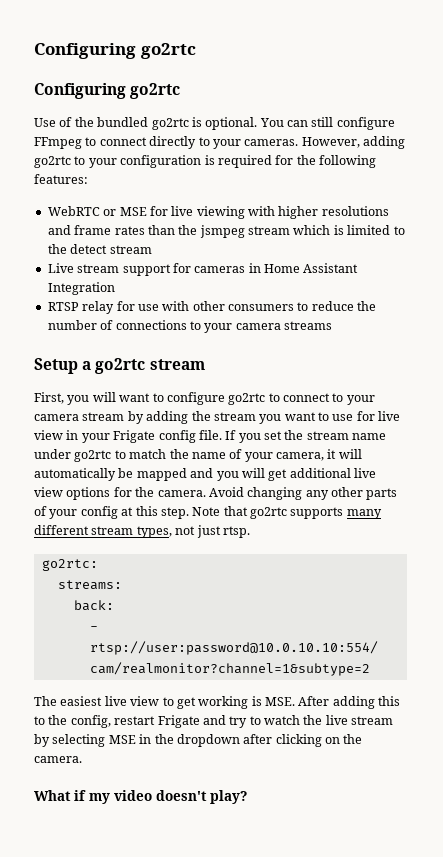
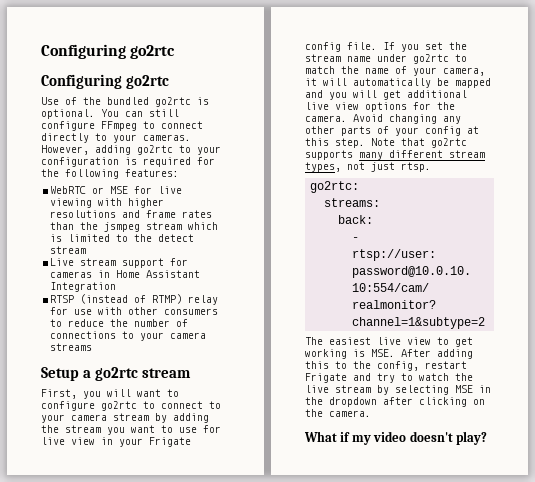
(79, 306) none -> [80,294,183,304] (instead of RTMP)

